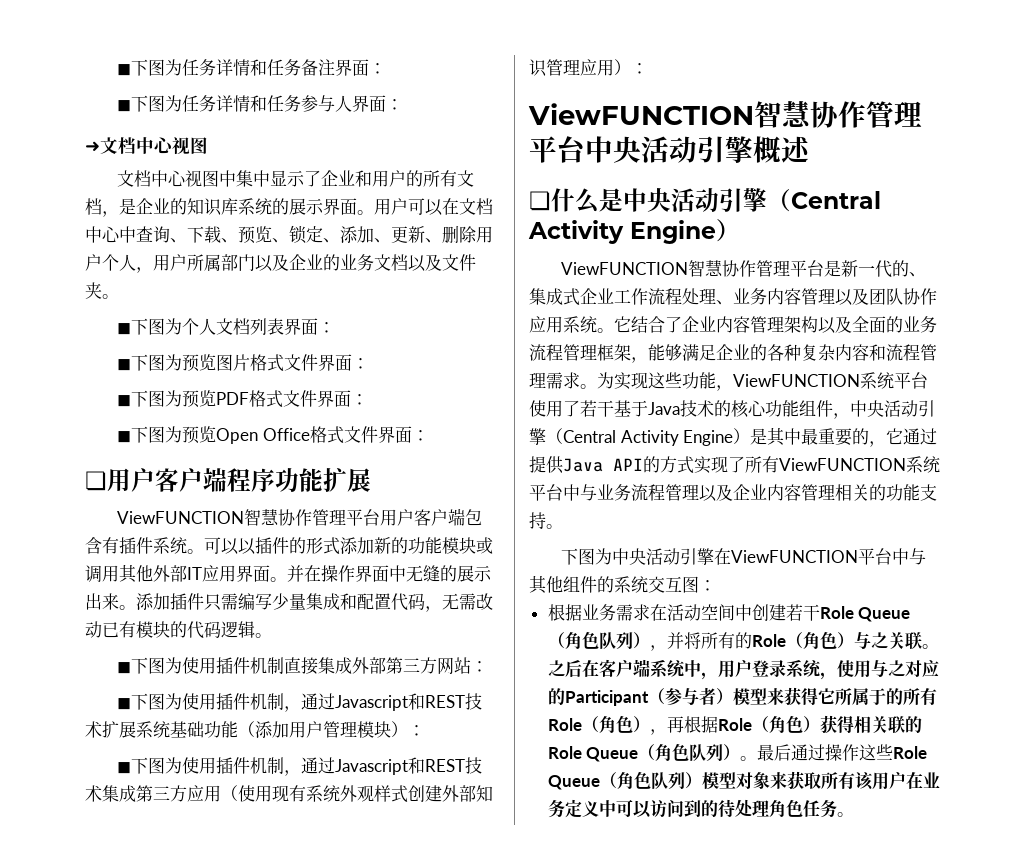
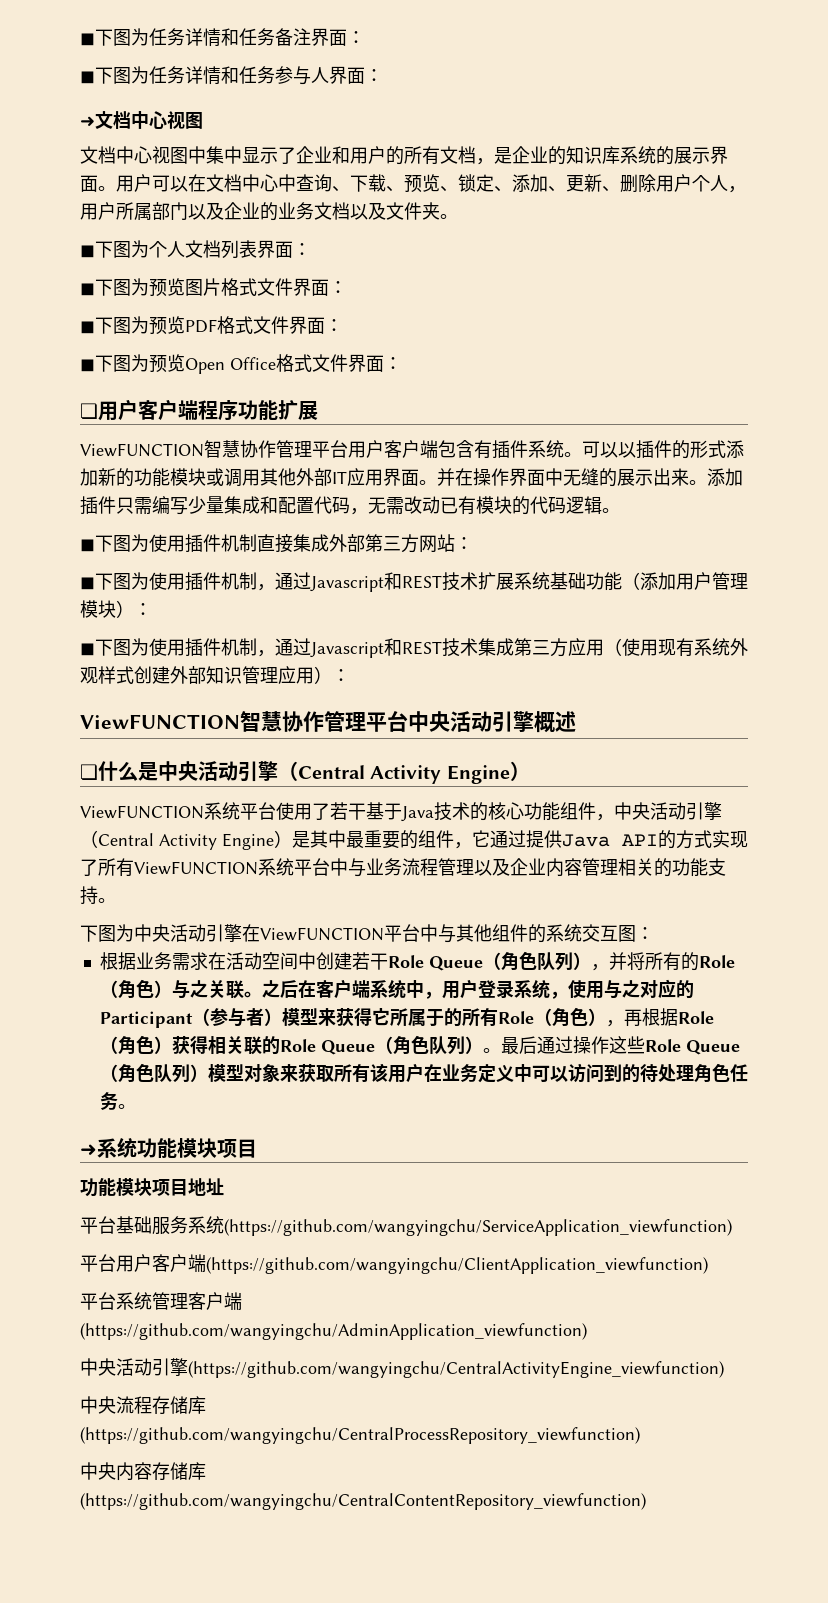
[688,260,927,278] [529,288,937,306] [529,316,937,334] [529,344,937,363] [529,372,860,391] 智慧协作管理平台是新一代的、集成式企业工作流程处理、业务内容管理以及团队协作应用系统。它结合了企业内容管理架构以及全面的业务流程管理框架，能够满足企业的各种复杂内容和流程管理需求。为实现这些功能，ViewFUNCTION -> (204, 812) none
(870, 436) none -> [418,830,454,848] 组件
(854, 814) none -> [80,1137,257,1158] [80,1178,224,1197] [80,1216,732,1236] [80,1254,708,1274] [80,1292,242,1310] [80,1323,587,1340] [80,1358,724,1378] [80,1396,206,1414] [80,1427,640,1444] [80,1462,206,1481] [80,1493,646,1510] // ➜系统功能模块项目 // 功能模块项目地址 // 平台基础服务系统(https://github.com/wangyingchu/ServiceApplication_viewfunction) // 平台用户客户端(https://github.com/wangyingchu/ClientApplication_viewfunction) // 平台系统管理客户端(https://github.com/wangyingchu/AdminApplication_viewfunction) // 中央活动引擎(https://github.com/wangyingchu/CentralActivityEngine_viewfunction) // 中央流程存储库(https://github.com/wangyingchu/CentralProcessRepository_viewfunction) // 中央内容存储库(https://github.com/wangyingchu/CentralContentRepository_viewfunction)

